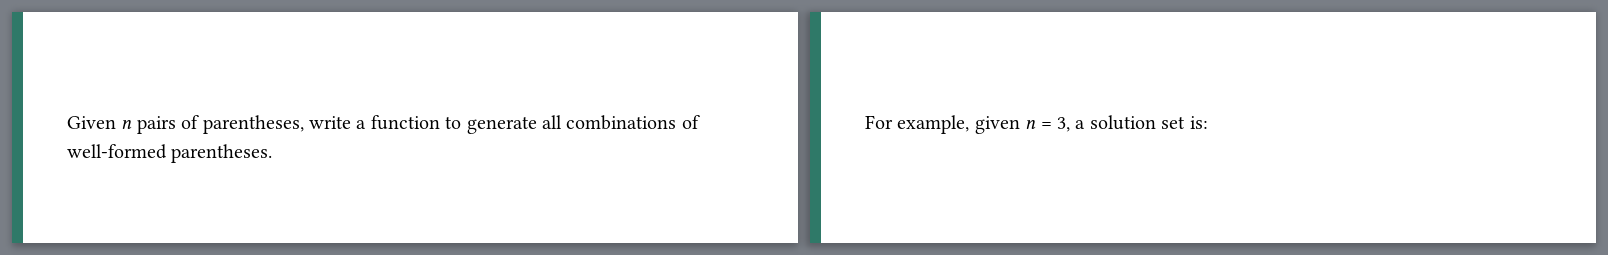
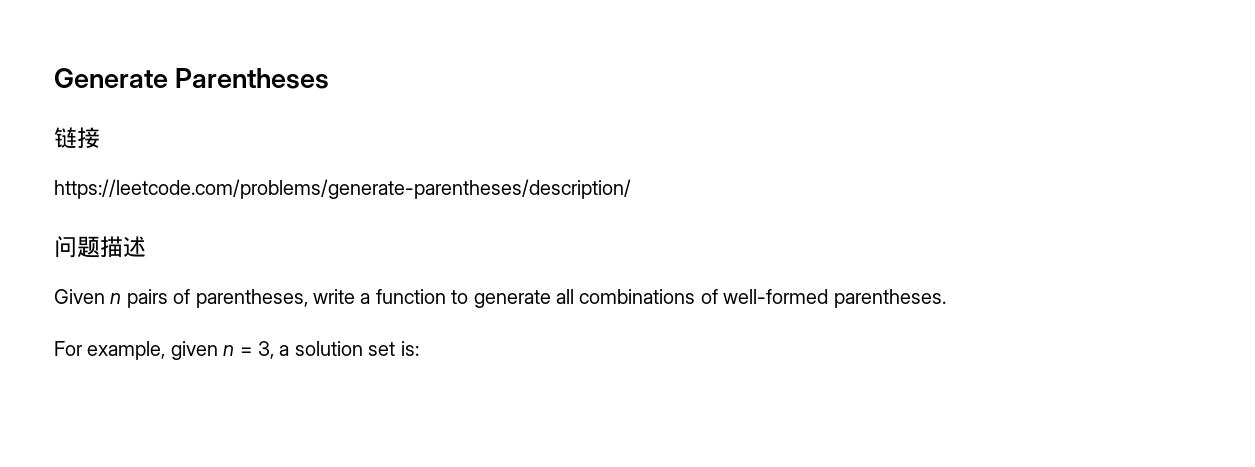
(67, 122) none -> [54,68,330,89] [54,127,100,149] [54,179,631,199] [54,236,146,258] Generate Parentheses // 链接 // https://leetcode.com/problems/generate-parentheses/description/ // 问题描述 //

